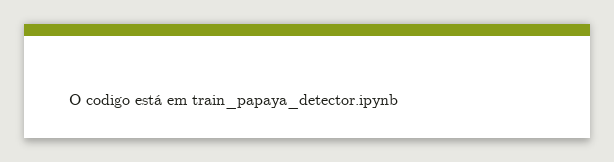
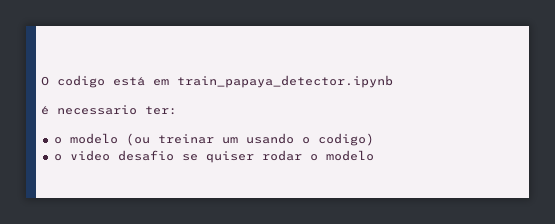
(398, 101) none -> [41,105,177,115] [53,133,374,146] [53,150,374,163] // é necessario ter: // o modelo (ou treinar um usando o codigo) // o video desafio se quiser rodar o modelo

